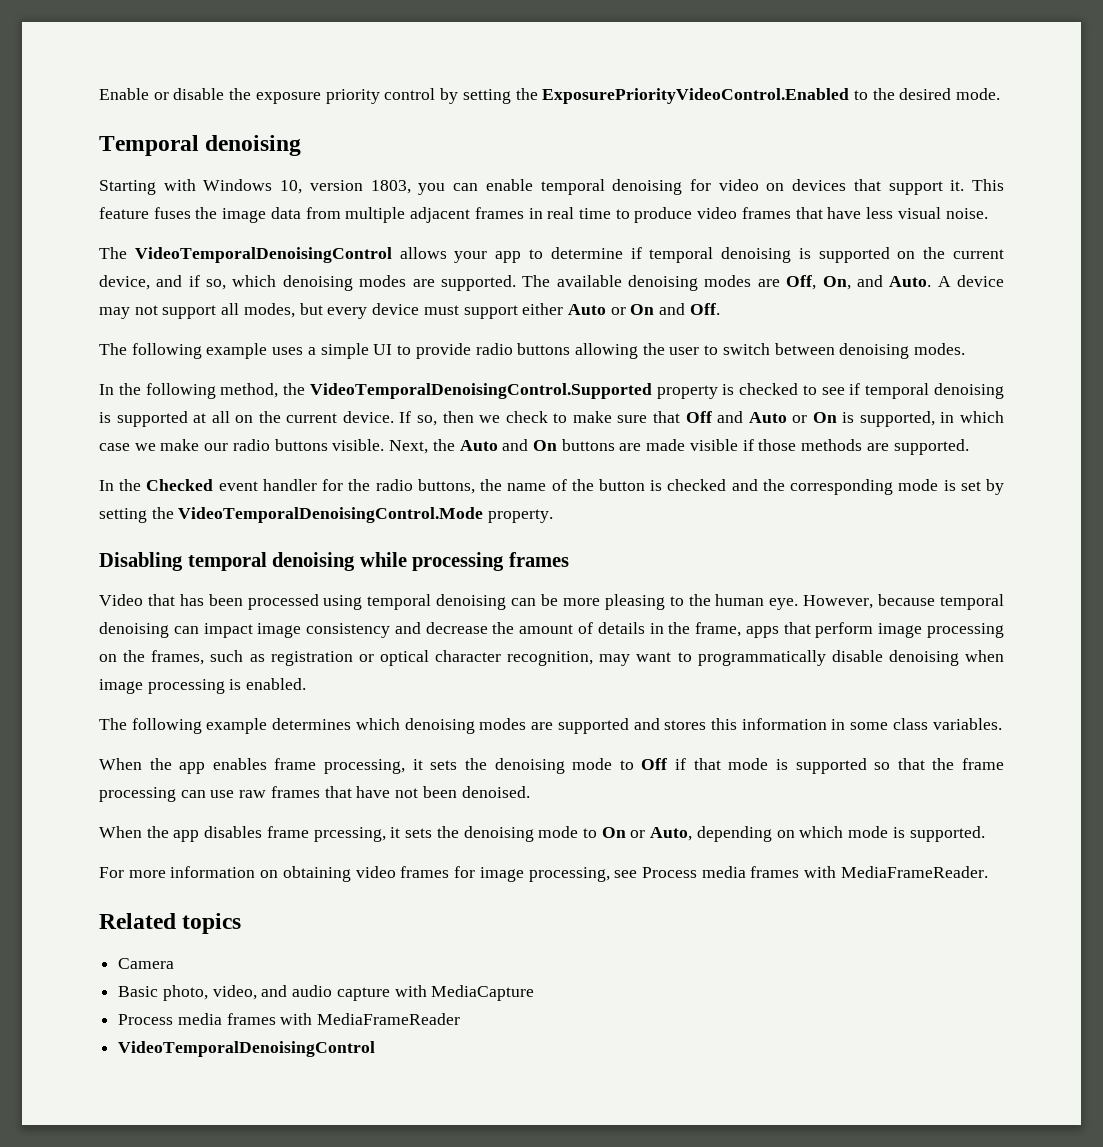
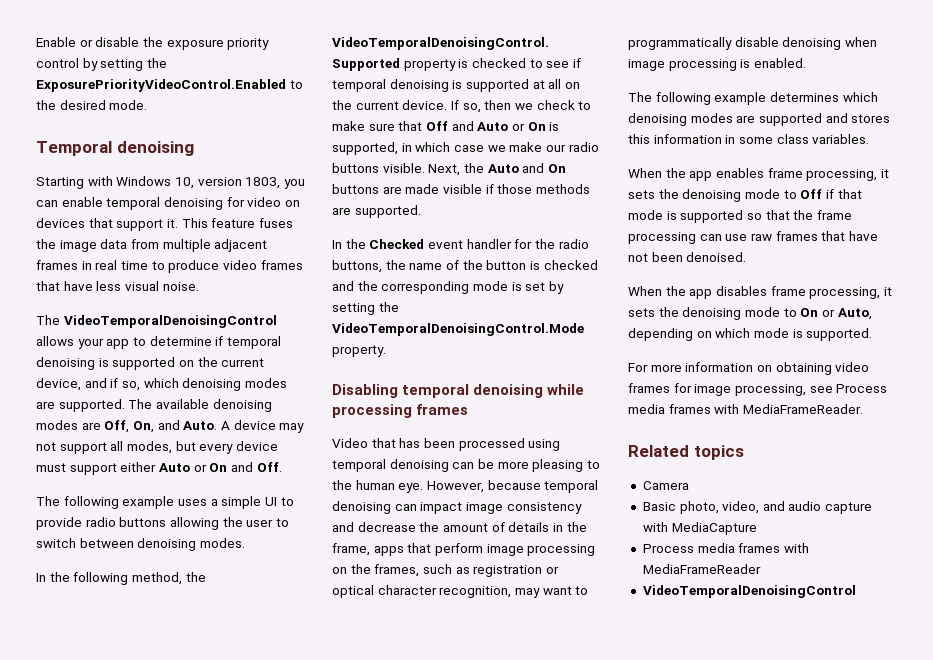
[313,827,386,842] prcessing, -> [809,287,881,299] processing,

